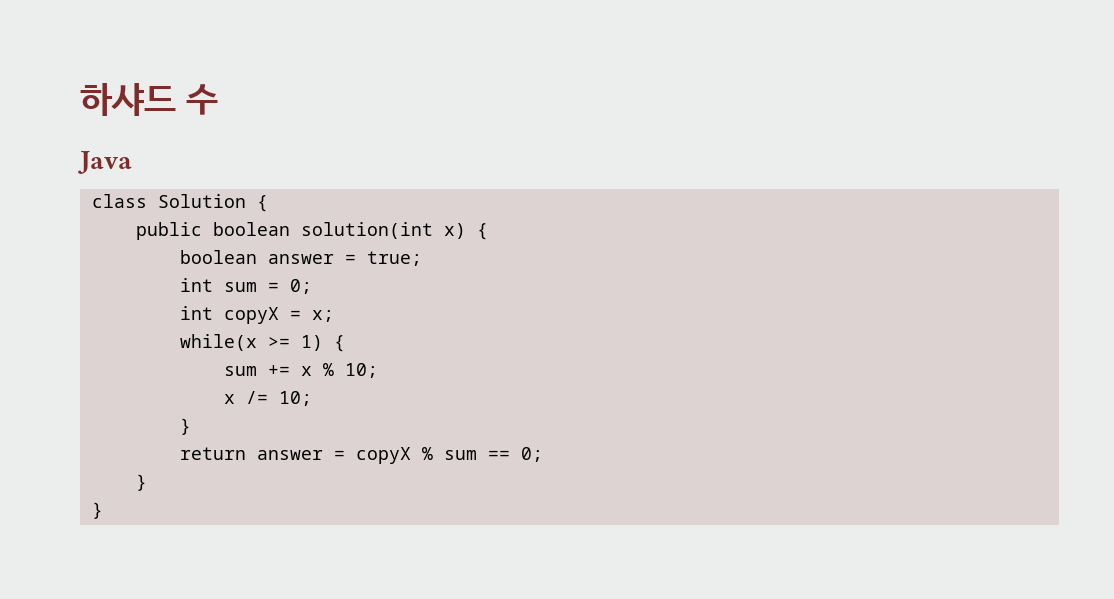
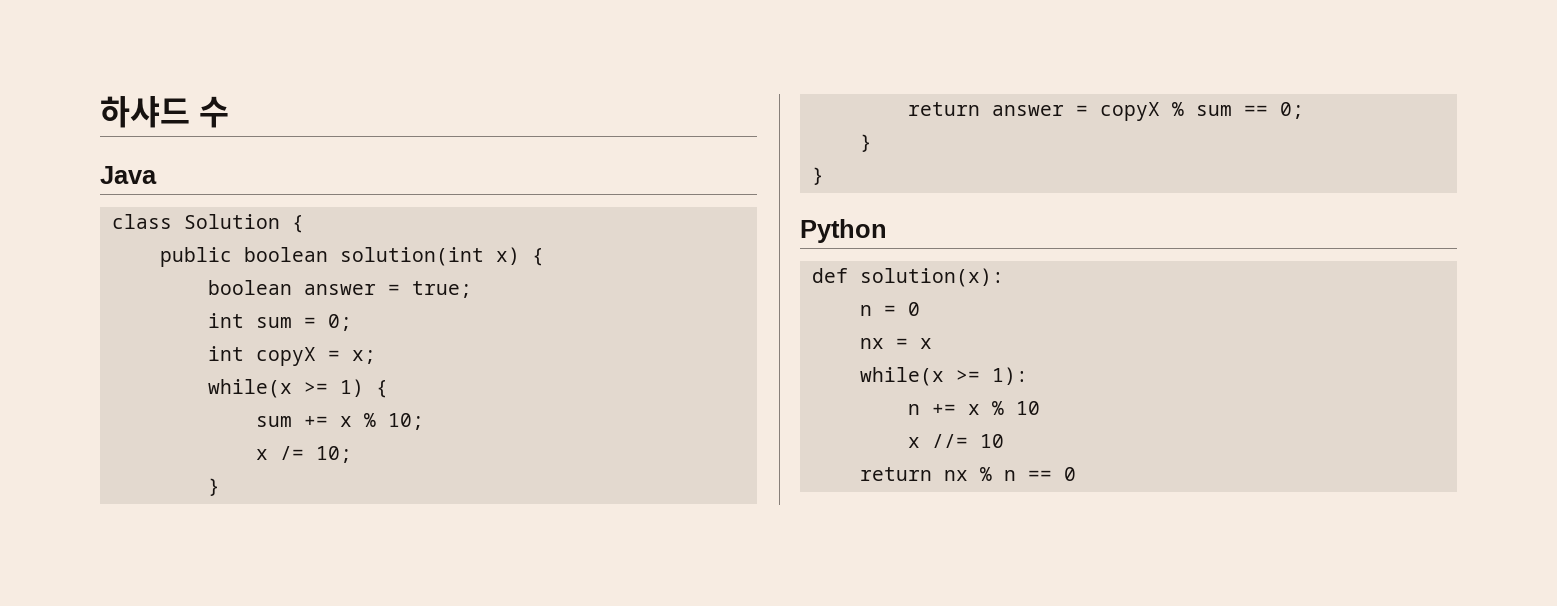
(103, 510) none -> [800,219,887,243] [812,268,1005,287] [860,302,921,316] [860,338,933,349] [860,367,1029,386] [908,401,1041,415] [908,434,1005,448] [860,467,1077,481] // Python // def solution(x): // n = 0 // nx = x // while(x >= 1): // n += x % 10 // x //= 10 // return nx % n == 0

